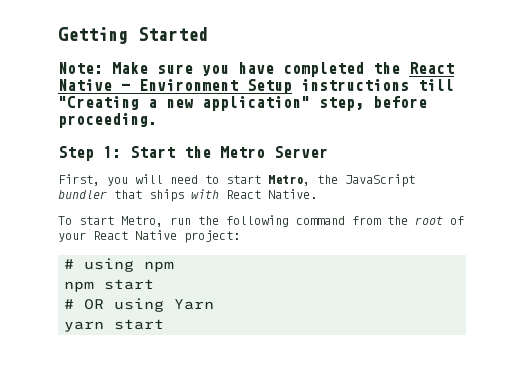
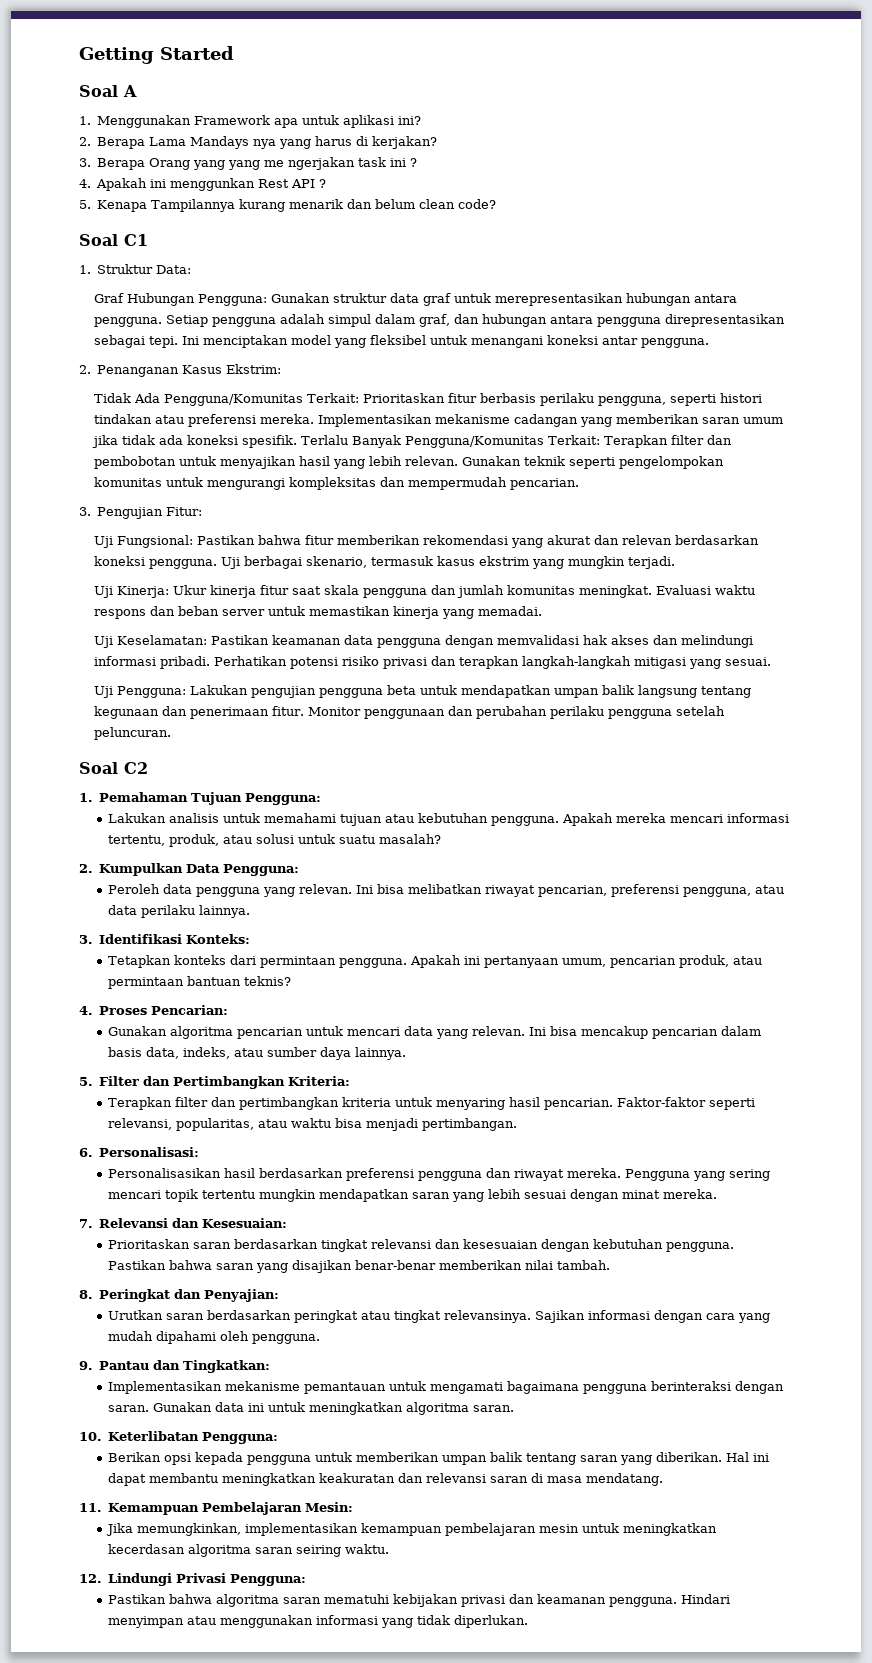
[58,62,454,77] [58,79,454,94] [58,96,427,111] [58,113,157,128] [58,146,328,161] [58,174,415,187] [58,189,317,202] [58,215,464,227] [58,230,240,243] [64,258,175,272] [64,279,155,292] [64,298,215,312] [64,319,165,332] Note: Make sure you have completed the React Native - Environment Setup instructions till "Creating a new application" step, before proceeding. // Step 1: Start the Metro Server // First, you will need to start Metro, the JavaScript bundler that ships with React Native. // To start Metro, run the following command from the root of your React Native project: // # using npm // npm start // # OR using Yarn // yarn start -> [79,85,137,97] [79,115,422,128] [79,136,438,149] [79,157,418,170] [79,178,327,191] [79,199,497,212] [79,234,148,246] [79,264,192,274] [94,293,738,306] [94,314,786,327] [94,335,710,348] [79,364,282,377] [94,393,763,406] [94,414,784,427] [92,435,733,448] [94,456,725,469] [94,477,580,490] [79,507,203,519] [94,535,760,548] [94,556,676,569] [94,585,756,598] [94,606,543,619] [94,635,754,648] [94,656,772,669] [94,685,752,698] [94,706,726,719] [94,727,172,740] [79,762,148,774] [79,792,322,805] [107,813,789,826] [107,834,441,847] [79,863,300,876] [107,884,784,897] [107,905,250,918] [79,934,251,944] [107,955,762,968] [107,976,291,989] [79,1005,229,1015] [107,1026,761,1039] [107,1047,406,1060] [79,1076,351,1089] [107,1097,755,1110] [107,1118,517,1131] [79,1147,200,1157] [107,1168,770,1181] [107,1189,717,1202] [79,1218,288,1228] [107,1239,734,1252] [107,1260,610,1273] [79,1289,280,1302] [107,1310,770,1323] [107,1331,320,1344] [79,1360,271,1373] [107,1381,784,1394] [107,1402,514,1415] [79,1431,279,1444] [107,1452,769,1465] [107,1473,663,1486] [79,1502,354,1515] [105,1523,717,1536] [107,1544,389,1557] [79,1573,307,1586] [107,1594,730,1607] [107,1615,528,1628] Soal A // 1. Menggunakan Framework apa untuk aplikasi ini? // 2. Berapa Lama Mandays nya yang harus di kerjakan? // 3. Berapa Orang yang yang me ngerjakan task ini ? // 4. Apakah ini menggunkan Rest API ? // 5. Kenapa Tampilannya kurang menarik dan belum clean code? // Soal C1 // 1. Struktur Data: // Graf Hubungan Pengguna: Gunakan struktur data graf untuk merepresentasikan hubungan antara pengguna. Setiap pengguna adalah simpul dalam graf, dan hubungan antara pengguna direpresentasikan sebagai tepi. Ini menciptakan model yang fleksibel untuk menangani koneksi antar pengguna. // 2. Penanganan Kasus Ekstrim: // Tidak Ada Pengguna/Komunitas Terkait: Prioritaskan fitur berbasis perilaku pengguna, seperti histori tindakan atau preferensi mereka. Implementasikan mekanisme cadangan yang memberikan saran umum jika tidak ada koneksi spesifik. Terlalu Banyak Pengguna/Komunitas Terkait: Terapkan filter dan pembobotan untuk menyajikan hasil yang lebih relevan. Gunakan teknik seperti pengelompokan komunitas untuk mengurangi kompleksitas dan mempermudah pencarian. // 3. Pengujian Fitur: // Uji Fungsional: Pastikan bahwa fitur memberikan rekomendasi yang akurat dan relevan berdasarkan koneksi pengguna. Uji berbagai skenario, termasuk kasus ekstrim yang mungkin terjadi. // Uji Kinerja: Ukur kinerja fitur saat skala pengguna dan jumlah komunitas meningkat. Evaluasi waktu respons dan beban server untuk memastikan kinerja yang memadai. // Uji Keselamatan: Pastikan keamanan data pengguna dengan memvalidasi hak akses dan melindungi informasi pribadi. Perhatikan potensi risiko privasi dan terapkan langkah-langkah mitigasi yang sesuai. // Uji Pengguna: Lakukan pengujian pengguna beta untuk mendapatkan umpan balik langsung tentang kegunaan dan penerimaan fitur. Monitor penggunaan dan perubahan perilaku pengguna setelah peluncuran. // Soal C2 // 1. Pemahaman Tujuan Pengguna: // Lakukan analisis untuk memahami tujuan atau kebutuhan pengguna. Apakah mereka mencari informasi tertentu, produk, atau solusi untuk suatu masalah? // 2. Kumpulkan Data Pengguna: // Peroleh data pengguna yang relevan. Ini bisa melibatkan riwayat pencarian, preferensi pengguna, atau data perilaku lainnya. // 3. Identifikasi Konteks: // Tetapkan konteks dari permintaan pengguna. Apakah ini pertanyaan umum, pencarian produk, atau permintaan bantuan teknis? // 4. Proses Pencarian: // Gunakan algoritma pencarian untuk mencari data yang relevan. Ini bisa mencakup pencarian dalam basis data, indeks, atau sumber daya lainnya. // 5. Filter dan Pertimbangkan Kriteria: // Terapkan filter dan pertimbangkan kriteria untuk menyaring hasil pencarian. Faktor-faktor seperti relevansi, popularitas, atau waktu bisa menjadi pertimbangan. // 6. Personalisasi: // Personalisasikan hasil berdasarkan preferensi pengguna dan riwayat mereka. Pengguna yang sering mencari topik tertentu mungkin mendapatkan saran yang lebih sesuai dengan minat mereka. // 7. Relevansi dan Kesesuaian: // Prioritaskan saran berdasarkan tingkat relevansi dan kesesuaian dengan kebutuhan pengguna. Pastikan bahwa saran yang disajikan benar-benar memberikan nilai tambah. // 8. Peringkat dan Penyajian: // Urutkan saran berdasarkan peringkat atau tingkat relevansinya. Sajikan informasi dengan cara yang mudah dipahami oleh pengguna. // 9. Pantau dan Tingkatkan: // Implementasikan mekanisme pemantauan untuk mengamati bagaimana pengguna berinteraksi dengan saran. Gunakan data ini untuk meningkatkan algoritma saran. // 10. Keterlibatan Pengguna: // Berikan opsi kepada pengguna untuk memberikan umpan balik tentang saran yang diberikan. Hal ini dapat membantu meningkatkan keakuratan dan relevansi saran di masa mendatang. // 11. Kemampuan Pembelajaran Mesin: // Jika memungkinkan, implementasikan kemampuan pembelajaran mesin untuk meningkatkan kecerdasan algoritma saran seiring waktu. // 12. Lindungi Privasi Pengguna: // Pastikan bahwa algoritma saran mematuhi kebijakan privasi dan keamanan pengguna. Hindari menyimpan atau menggunakan informasi yang tidak diperlukan.

